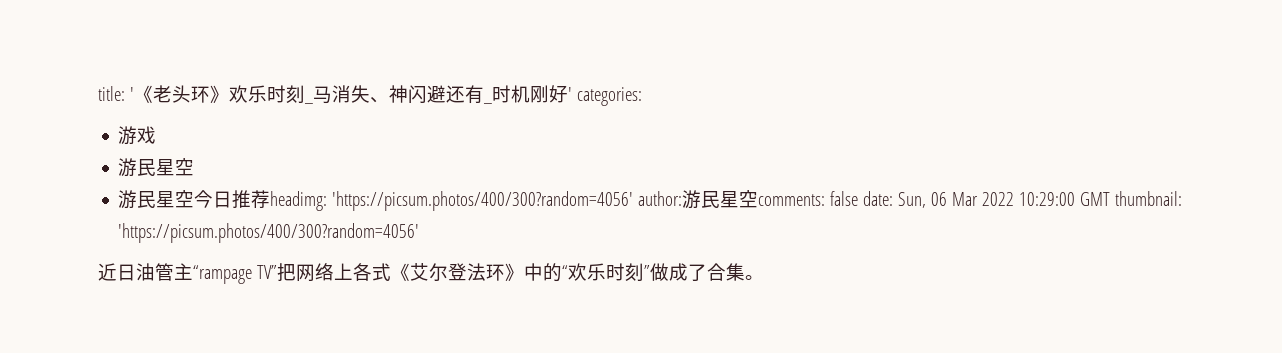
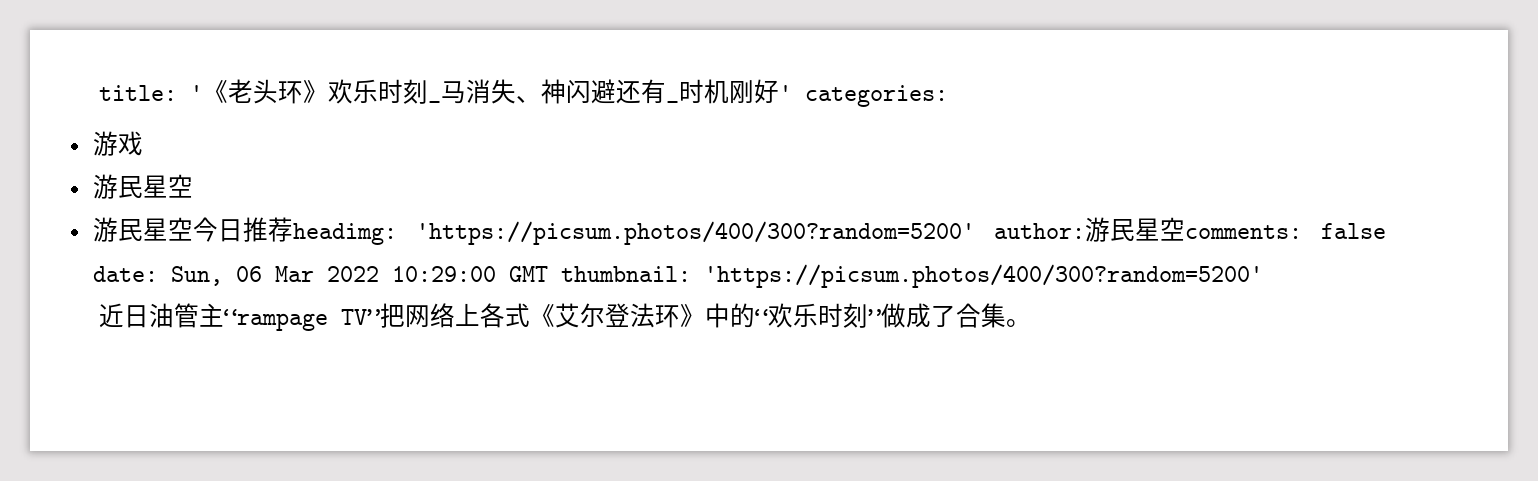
[332,191,634,211] 'https://picsum.photos/400/300?random=4056' -> [415,221,975,245] 'https://picsum.photos/400/300?random=5200'
[118,223,420,243] 'https://picsum.photos/400/300?random=4056' -> [703,264,1263,288] 'https://picsum.photos/400/300?random=5200'

